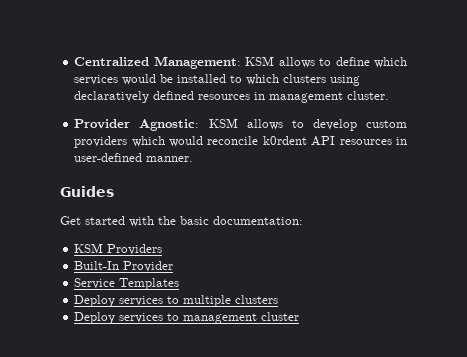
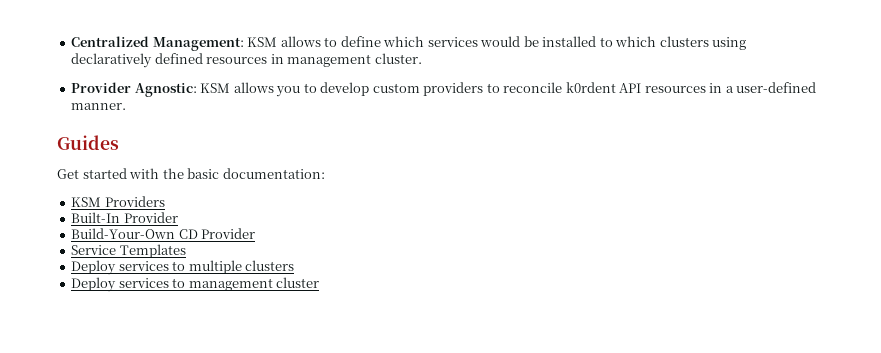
(283, 124) none -> [276,86,301,97] you
[131,136,204,147] which would -> [486,83,500,93] to
(407, 141) none -> [725,86,734,93] a
(174, 266) none -> [71,228,256,239] // Build-Your-Own CD Provider

